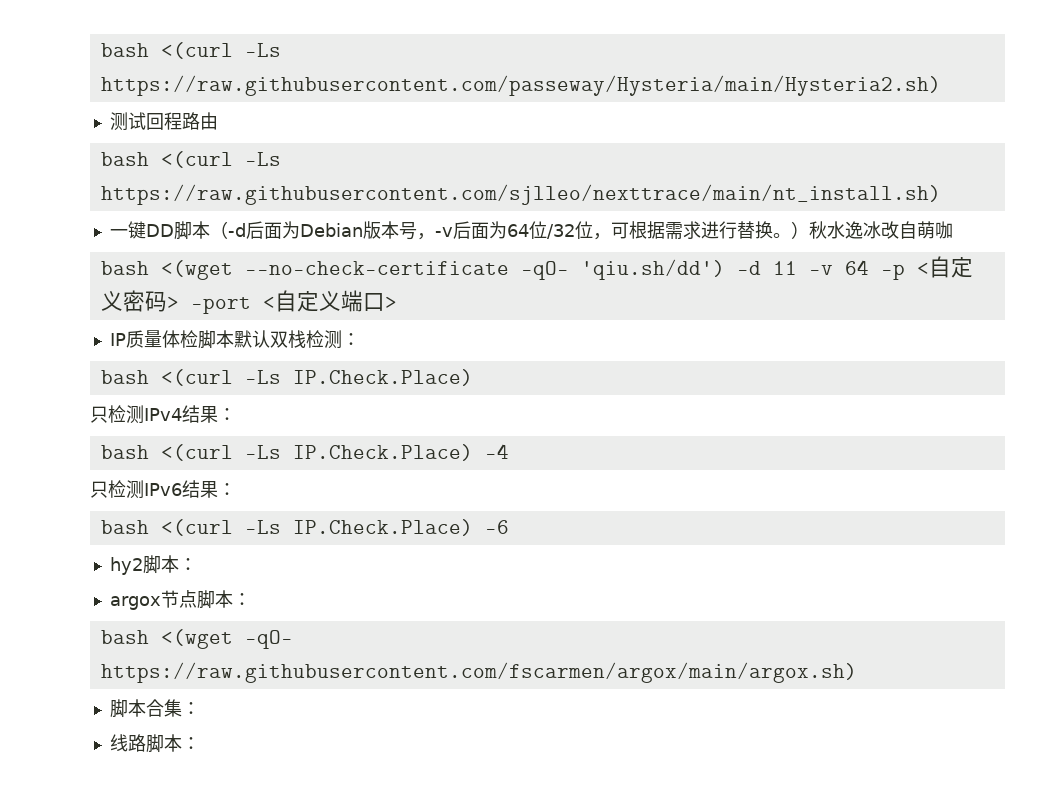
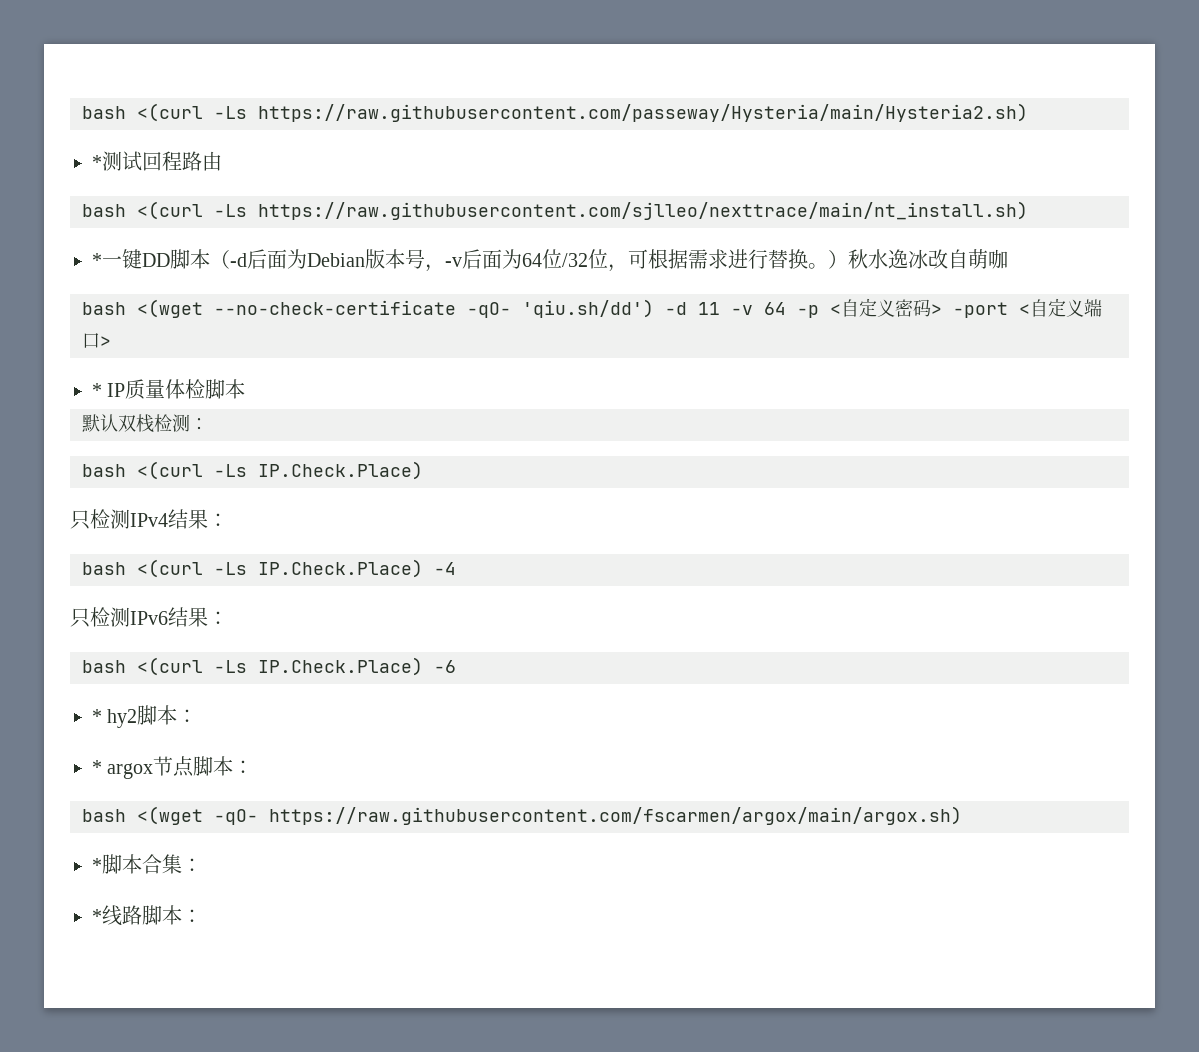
(941, 85) none -> [92,155,102,169] *
(941, 194) none -> [92,253,102,267] *
(397, 302) none -> [92,383,102,397] *
(234, 339) none -> (246, 389) //
(509, 527) none -> [92,709,102,723] *
(197, 564) none -> [92,760,102,774] *
(857, 672) none -> [92,858,102,872] *
(200, 708) none -> [92,909,102,923] *

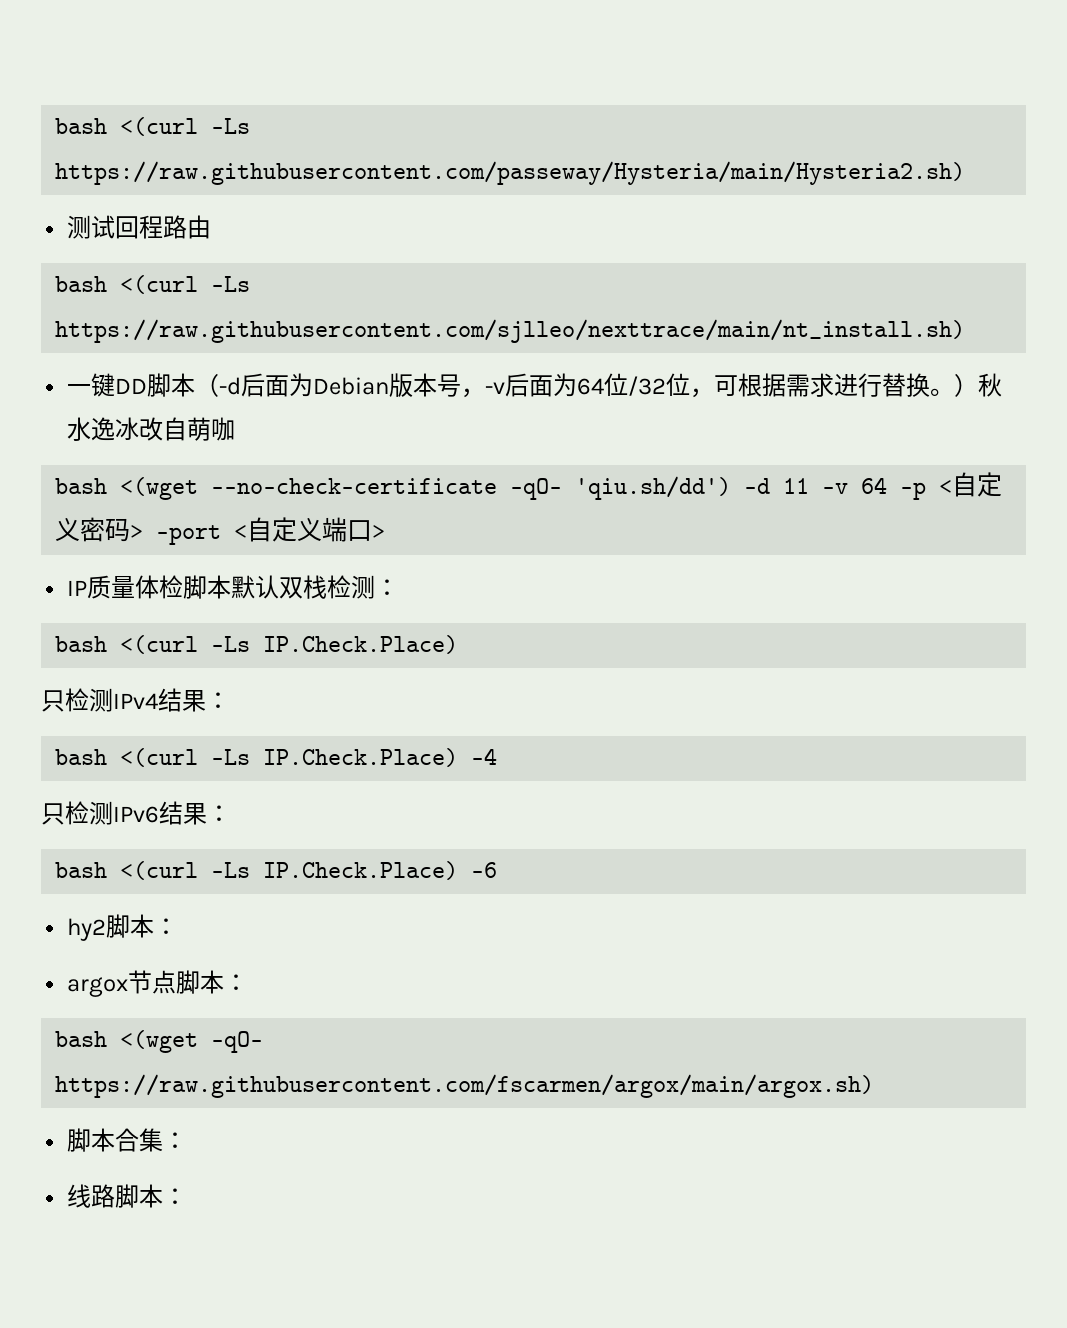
[92,155,102,169] * -> (966, 173) none
[92,253,102,267] * -> (966, 331) none
[92,383,102,397] * -> (386, 532) none
(246, 389) // -> (232, 587) none
[92,709,102,723] * -> (498, 870) none
[92,760,102,774] * -> (179, 926) none
[92,858,102,872] * -> (875, 1086) none
[92,909,102,923] * -> (188, 1140) none

